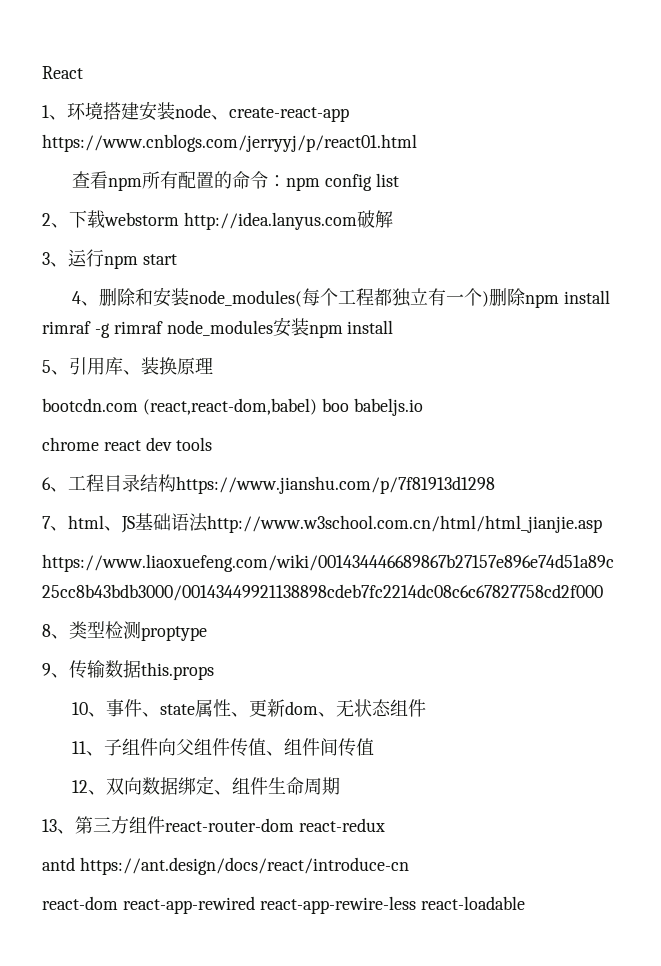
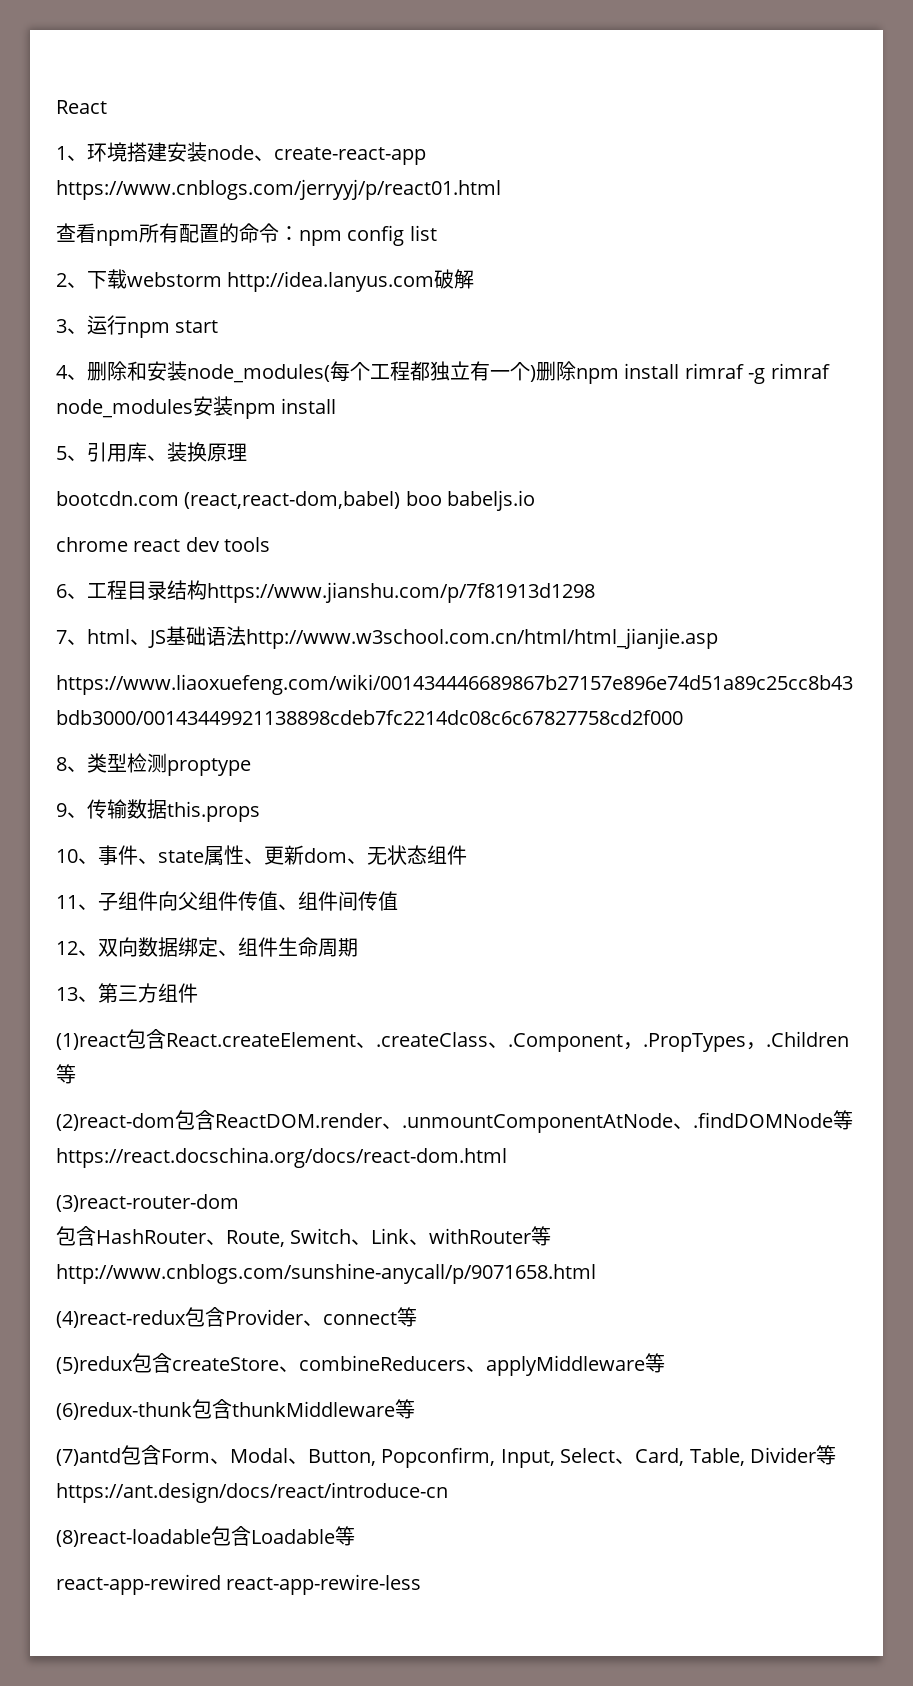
[165,818,385,832] [42,857,409,875] [42,896,118,910] react-router-dom react-redux // antd https://ant.design/docs/react/introduce-cn // react-dom -> [56,1029,849,1052] [56,1064,76,1084] [56,1110,853,1133] [56,1147,507,1168] [56,1194,239,1212] [56,1226,552,1247] [56,1263,596,1284] [56,1307,417,1328] [56,1353,665,1376] [56,1399,415,1420] [56,1445,836,1468] [56,1482,448,1503] [56,1526,355,1547] // (1)react包含React.createElement、.createClass、.Component，.PropTypes，.Children等 // (2)react-dom包含ReactDOM.render、.unmountComponentAtNode、.findDOMNode等https://react.docschina.org/docs/react-dom.html // (3)react-router-dom // 包含HashRouter、Route, Switch、Link、withRouter等http://www.cnblogs.com/sunshine-anycall/p/9071658.html // (4)react-redux包含Provider、connect等 // (5)redux包含createStore、combineReducers、applyMiddleware等 // (6)redux-thunk包含thunkMiddleware等 // (7)antd包含Form、Modal、Button, Popconfirm, Input, Select、Card, Table, Divider等https://ant.design/docs/react/introduce-cn // (8)react-loadable包含Loadable等 //
[420,896,525,910] react-loadable -> (422, 1584) none

